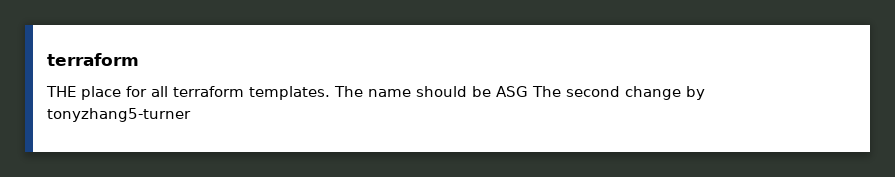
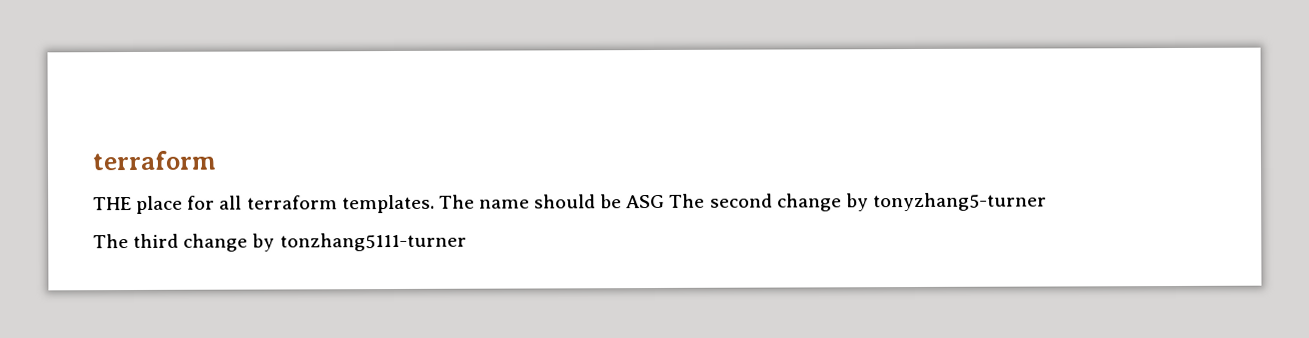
(191, 115) none -> [93,232,467,252] // The third change by tonzhang5111-turner

